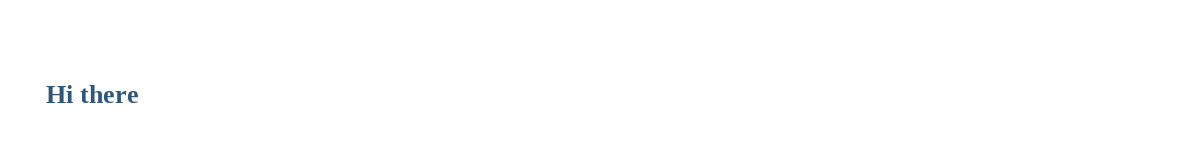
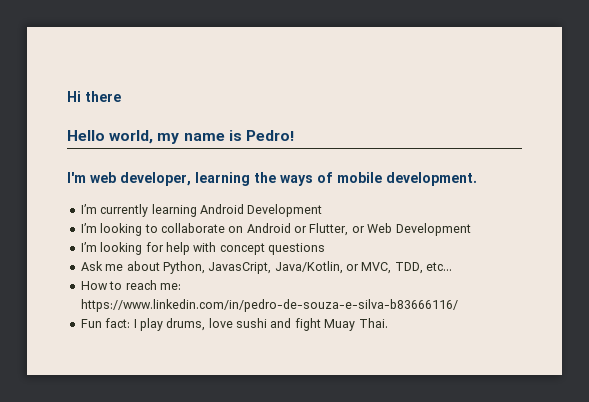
(140, 94) none -> [67,130,294,144] [67,172,477,186] [80,204,323,217] [80,223,471,236] [80,242,325,255] [80,261,453,274] [80,280,181,290] [80,299,458,312] [80,318,388,331] // Hello world, my name is Pedro! // I'm web developer, learning the ways of mobile development. // I’m currently learning Android Development // I’m looking to collaborate on Android or Flutter, or Web Development // I’m looking for help with concept questions // Ask me about Python, JavasCript, Java/Kotlin, or MVC, TDD, etc... // How to reach me: https://www.linkedin.com/in/pedro-de-souza-e-silva-b83666116/ // Fun fact: I play drums, love sushi and fight Muay Thai.

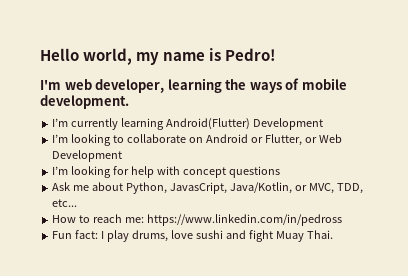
[67,91,121,102] Hi there // -> (40, 54) none
[199,204,244,214] Android -> [166,118,251,130] Android(Flutter)
[80,299,458,312] https://www.linkedin.com/in/pedro-de-souza-e-silva-b83666116/ -> [146,214,342,226] https://www.linkedin.com/in/pedross

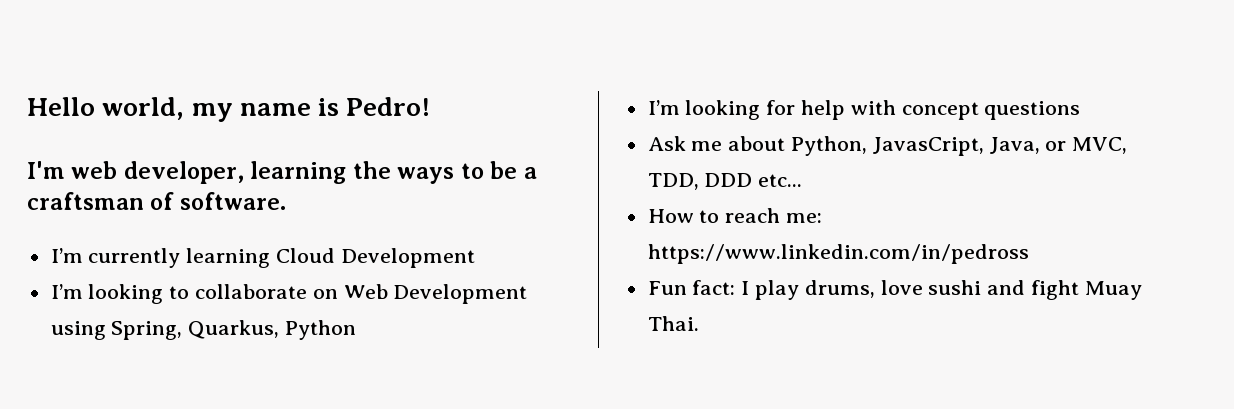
[285,78,347,90] [40,95,129,109] of mobile development. -> [460,161,537,179] [27,192,286,210] to be a craftsman of software.
[166,118,251,130] Android(Flutter) -> [276,248,336,263] Cloud
[205,134,342,146] [52,150,123,162] Android or Flutter, or Web Development -> [343,284,528,304] [50,320,357,340] Web Development using Spring, Quarkus, Python
[229,182,292,194] Java/Kotlin, -> [989,137,1040,154] Java,
(363, 188) none -> [704,173,753,187] DDD

